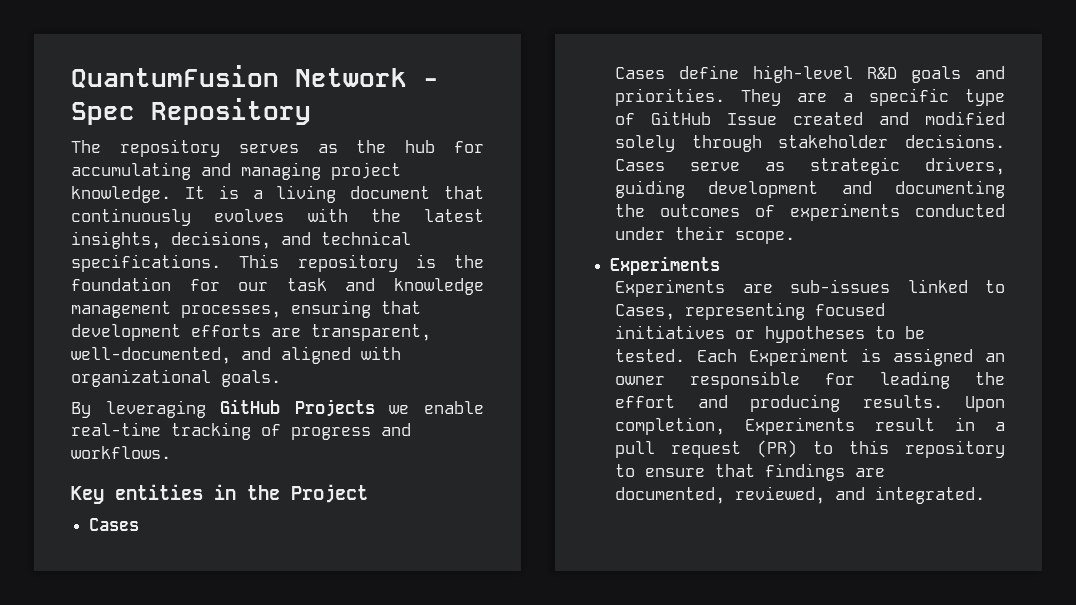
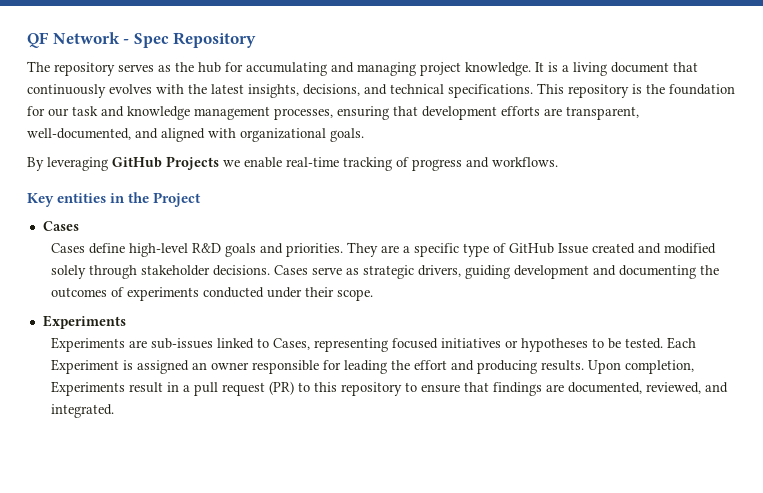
[71,65,279,89] QuantumFusion -> [27,32,49,48] QF

